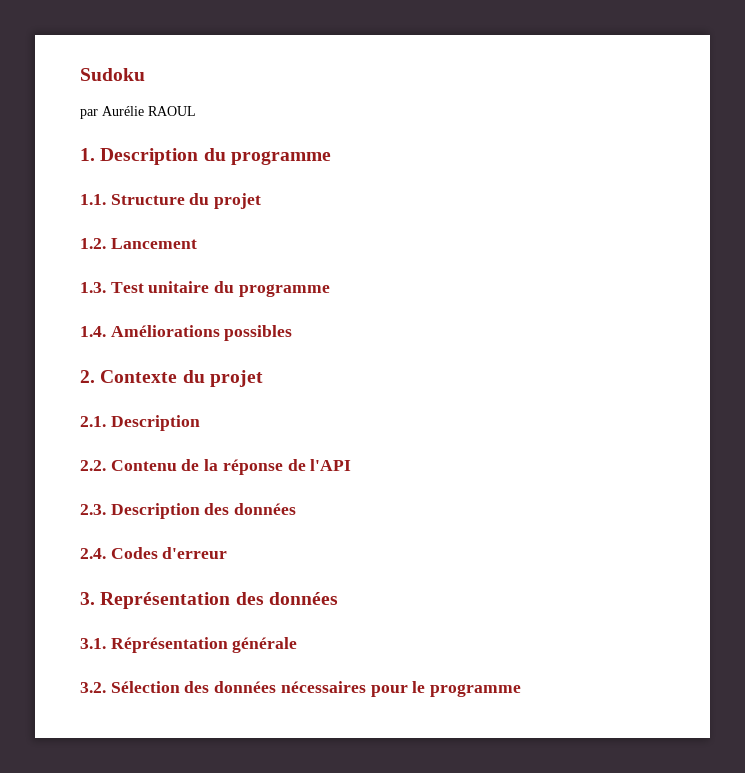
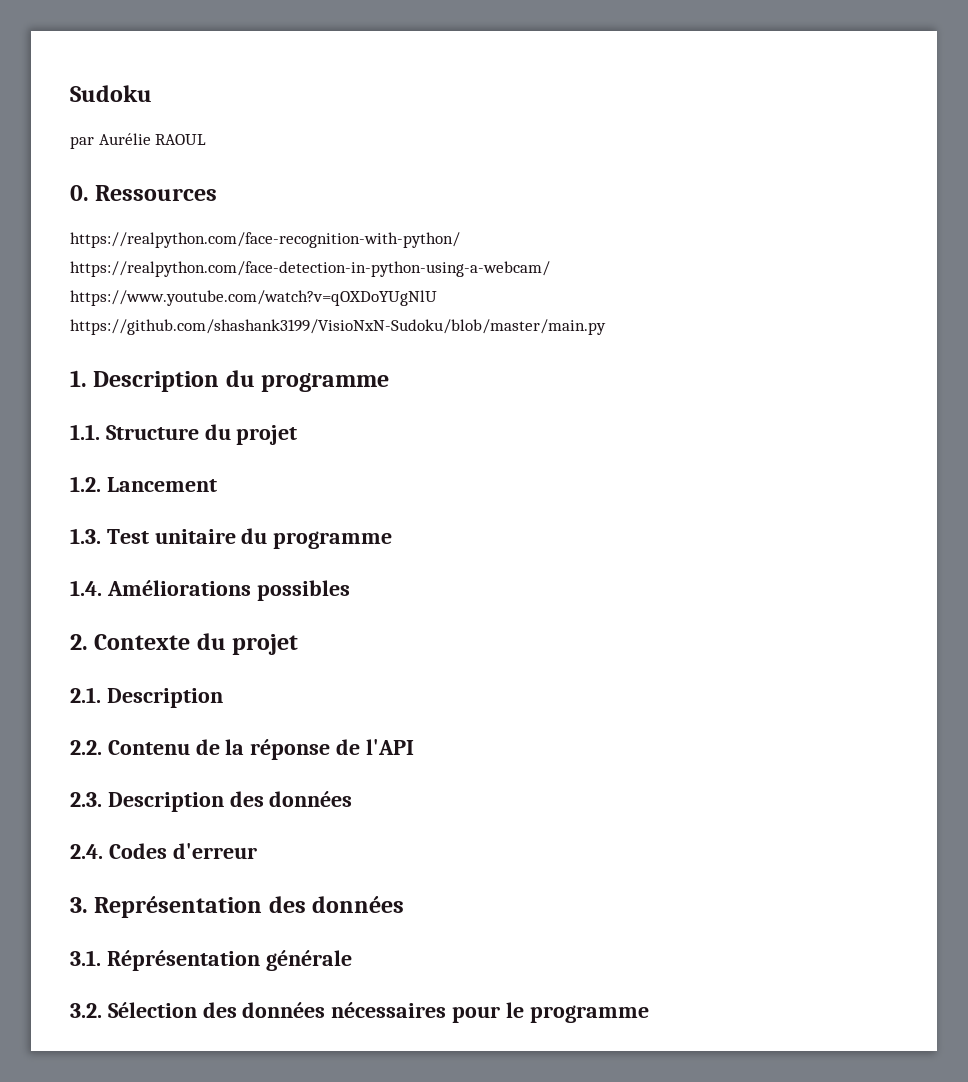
(196, 111) none -> [70,185,218,201] [70,232,460,248] [70,261,550,277] [70,290,437,306] [70,319,606,335] // 0. Ressources // https://realpython.com/face-recognition-with-python/ https://realpython.com/face-detection-in-python-using-a-webcam/ https://www.youtube.com/watch?v=qOXDoYUgNlU https://github.com/shashank3199/VisioNxN-Sudoku/blob/master/main.py

